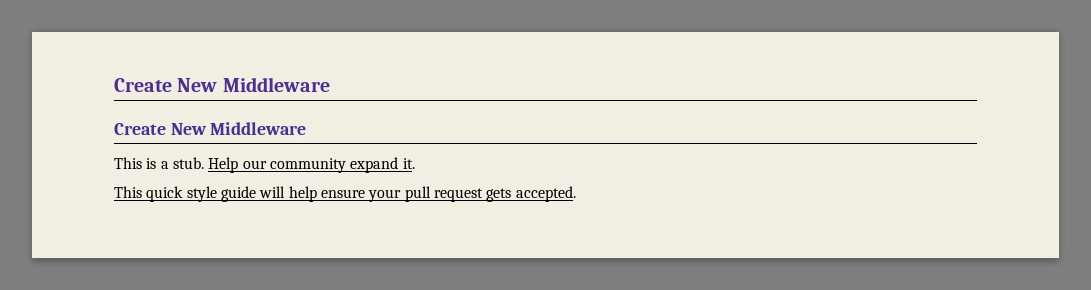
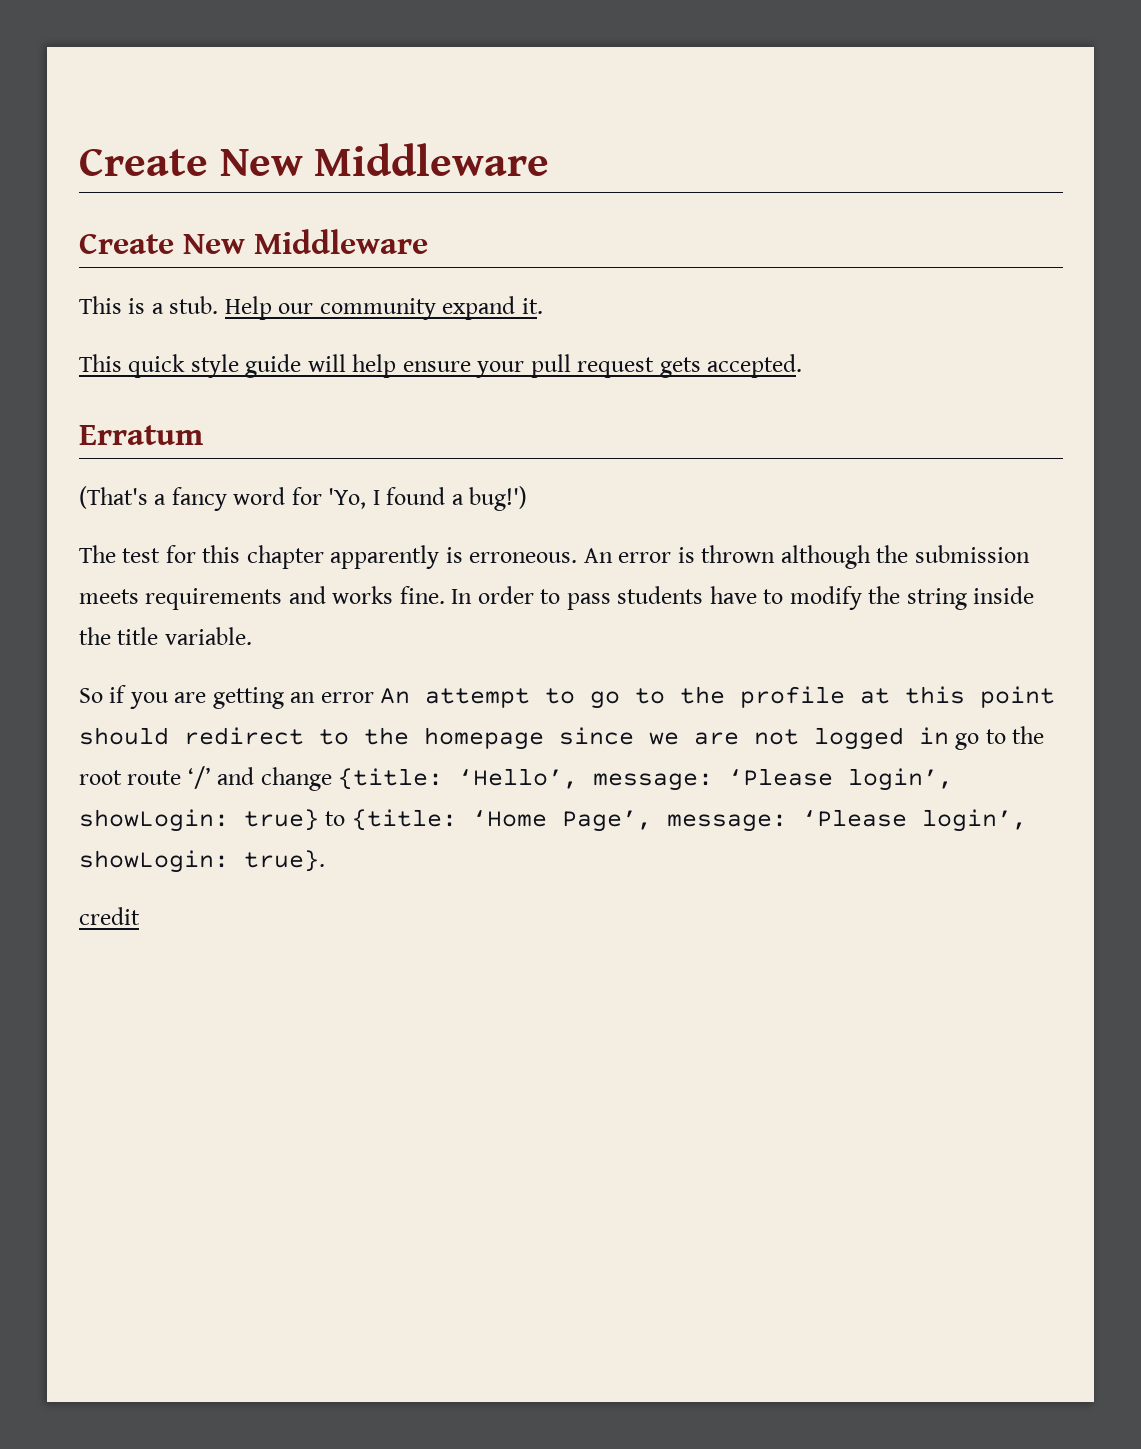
(576, 194) none -> [79,425,203,445] [79,486,528,511] [79,545,1030,569] [79,586,1035,610] [79,627,252,645] [79,685,1056,709] [79,726,1045,750] [79,766,954,791] [79,809,1027,832] [79,850,325,873] [79,907,140,925] // Erratum // (That's a fancy word for 'Yo, I found a bug!') // The test for this chapter apparently is erroneous. An error is thrown although the submission meets requirements and works fine. In order to pass students have to modify the string inside the title variable. // So if you are getting an error An attempt to go to the profile at this point should redirect to the homepage since we are not logged in go to the root route ‘/’ and change {title: ‘Hello’, message: ‘Please login’, showLogin: true} to {title: ‘Home Page’, message: ‘Please login’, showLogin: true}. // credit

